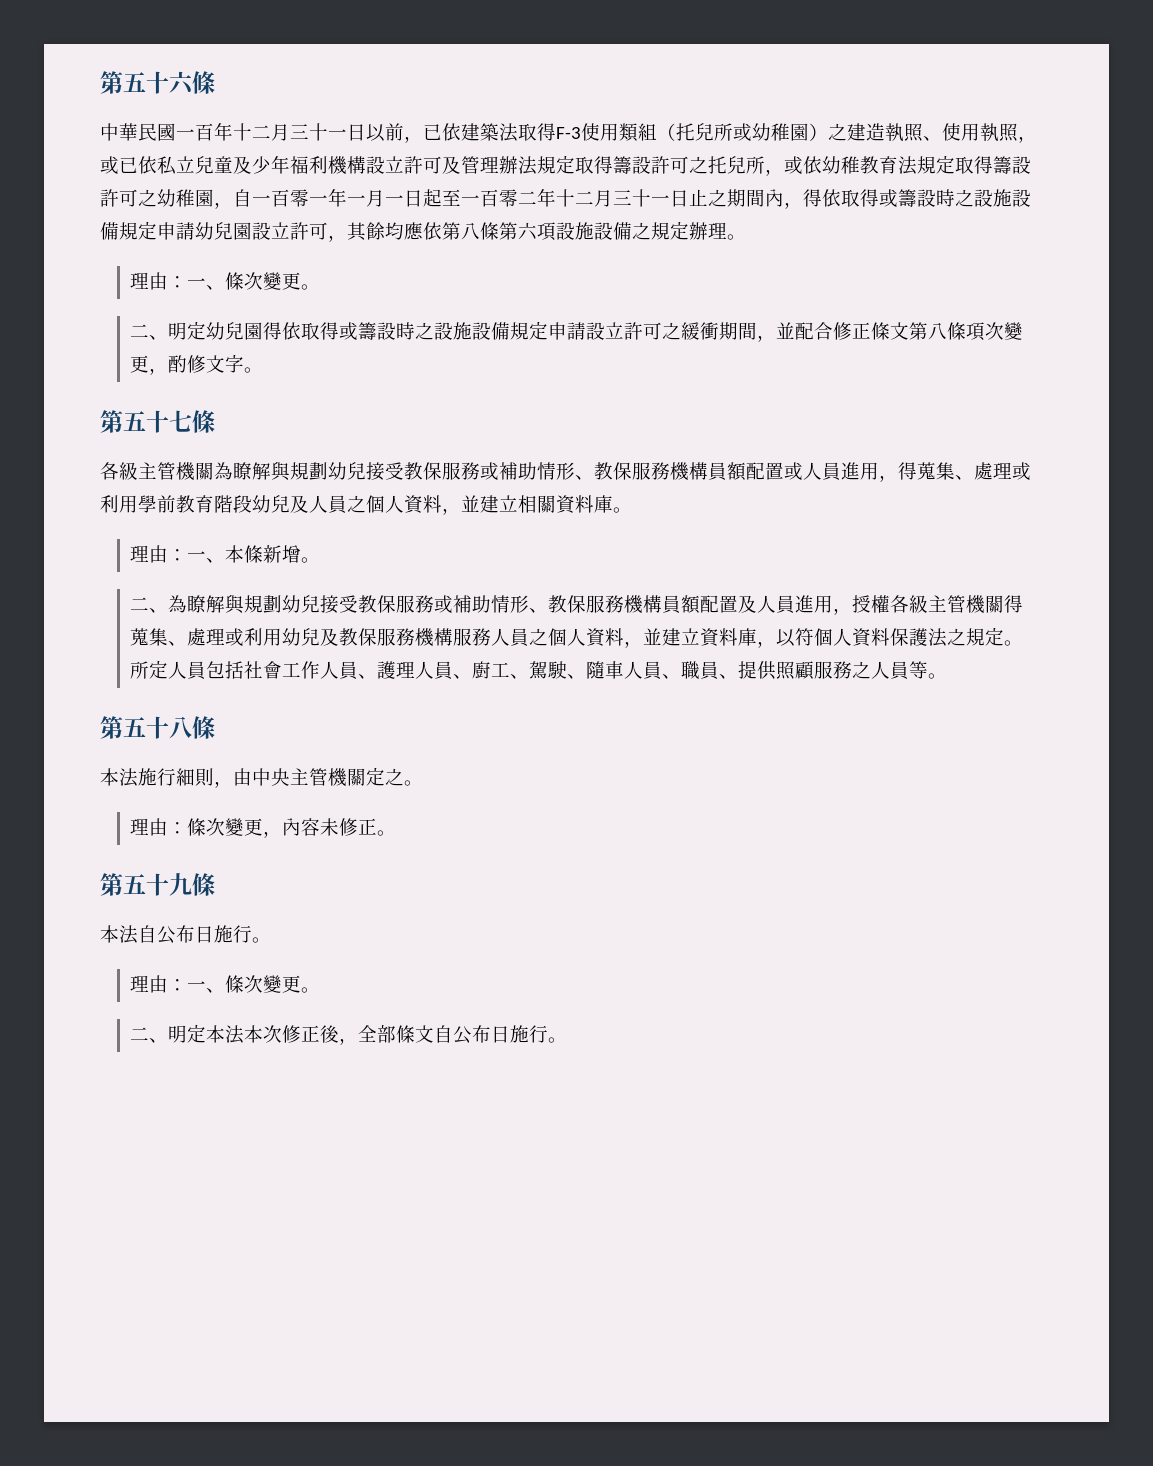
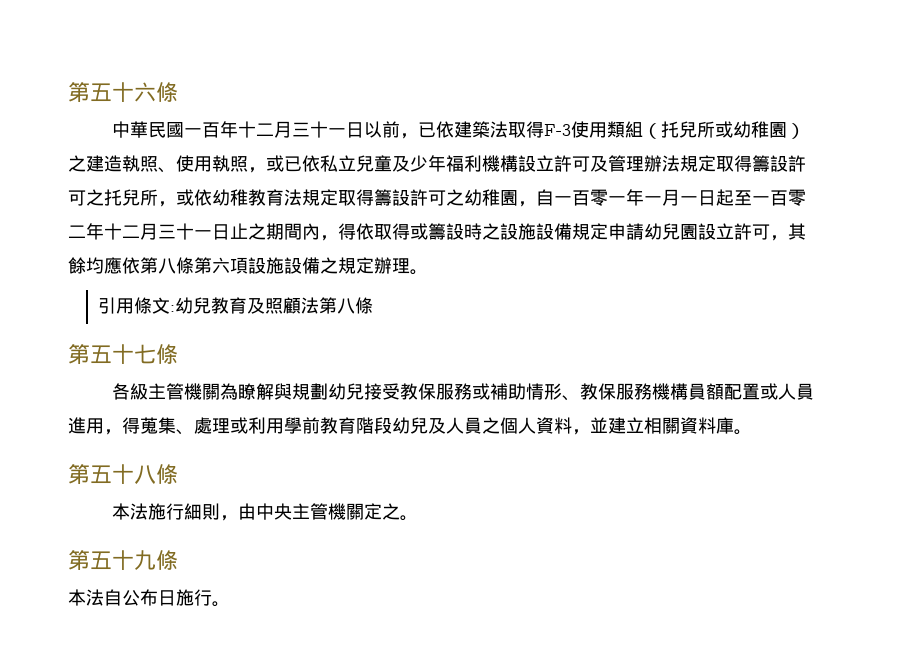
[130,272,321,290] [130,321,1024,342] [130,354,264,375] 理由：一、條次變更。 // 二、明定幼兒園得依取得或籌設時之設施設備規定申請設立許可之緩衝期間，並配合修正條文第八條項次變更，酌修文字。 -> [98,297,374,314] 引用條文:幼兒教育及照顧法第八條
[130,545,321,563] [130,594,1024,615] [130,627,1024,648] [130,660,948,680] // 理由：一、本條新增。 // 二、為瞭解與規劃幼兒接受教保服務或補助情形、教保服務機構員額配置及人員進用，授權各級主管機關得蒐集、處理或利用幼兒及教保服務機構服務人員之個人資料，並建立資料庫，以符個人資料保護法之規定。所定人員包括社會工作人員、護理人員、廚工、駕駛、隨車人員、職員、提供照顧服務之人員等。 -> (752, 432) none
[130,818,397,838] // 理由：條次變更，內容未修正。 -> (418, 518) none
[130,975,321,993] [130,1024,568,1045] // 理由：一、條次變更。 // 二、明定本法本次修正後，全部條文自公布日施行。 -> (230, 604) none

